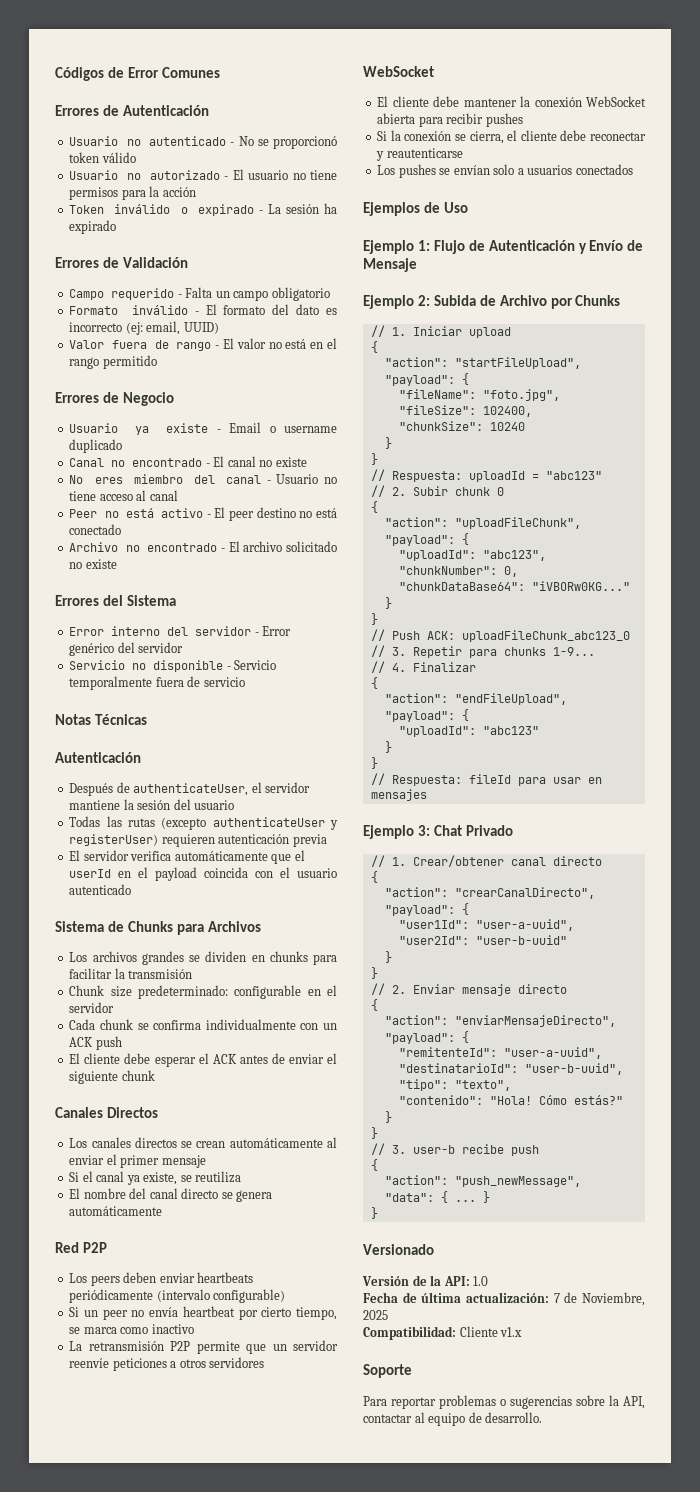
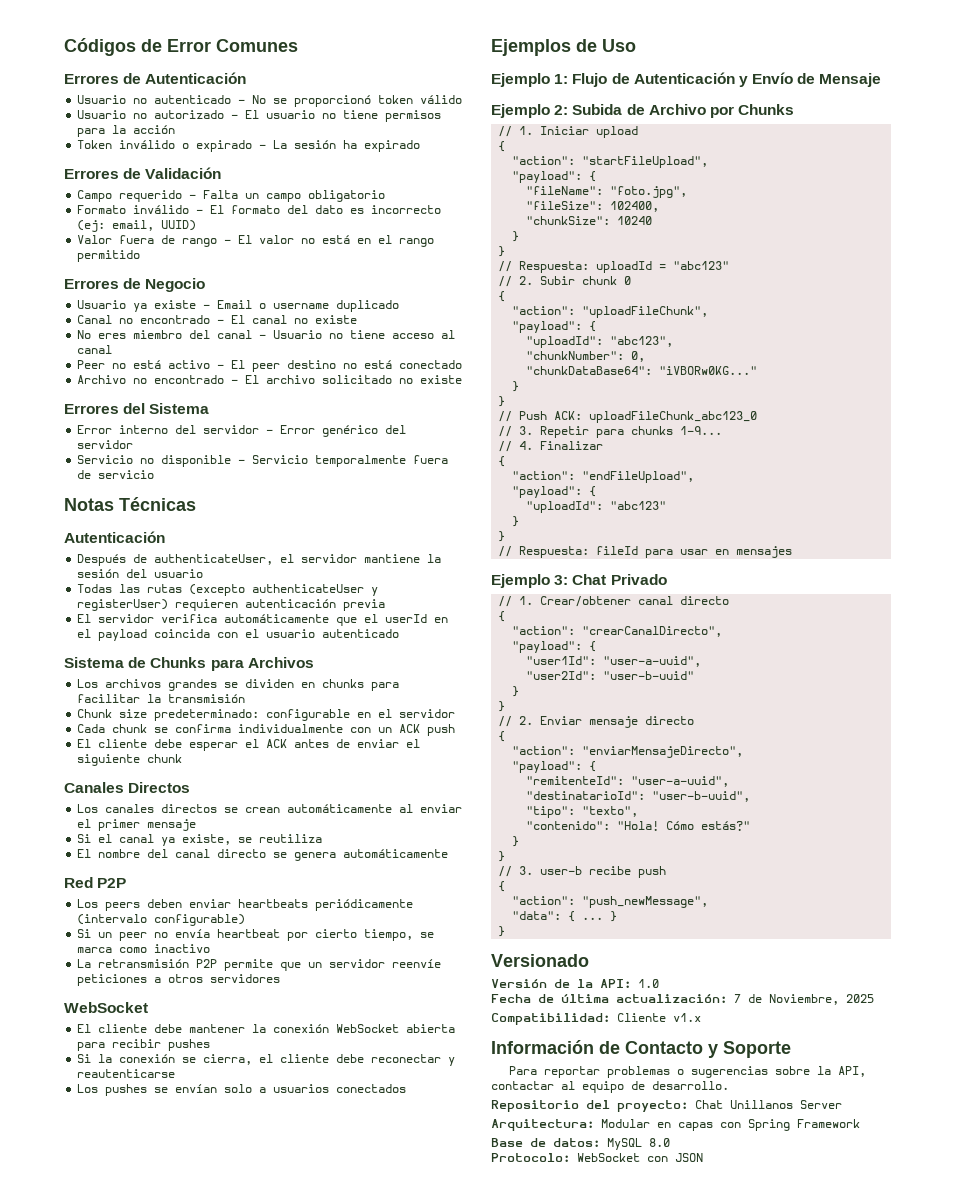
(523, 1332) none -> [491,1040,718,1058] Información de Contacto y
(543, 1417) none -> [491,1100,842,1112] [491,1119,860,1131] [491,1138,670,1150] [491,1153,703,1162] // Repositorio del proyecto: Chat Unillanos Server // Arquitectura: Modular en capas con Spring Framework // Base de datos: MySQL 8.0 // Protocolo: WebSocket con JSON

